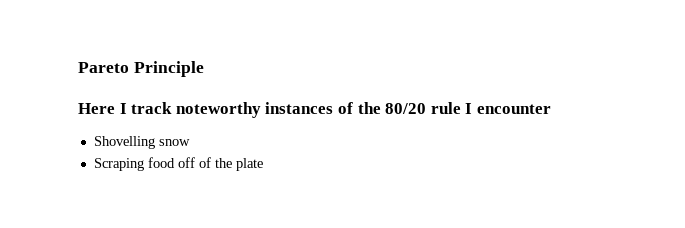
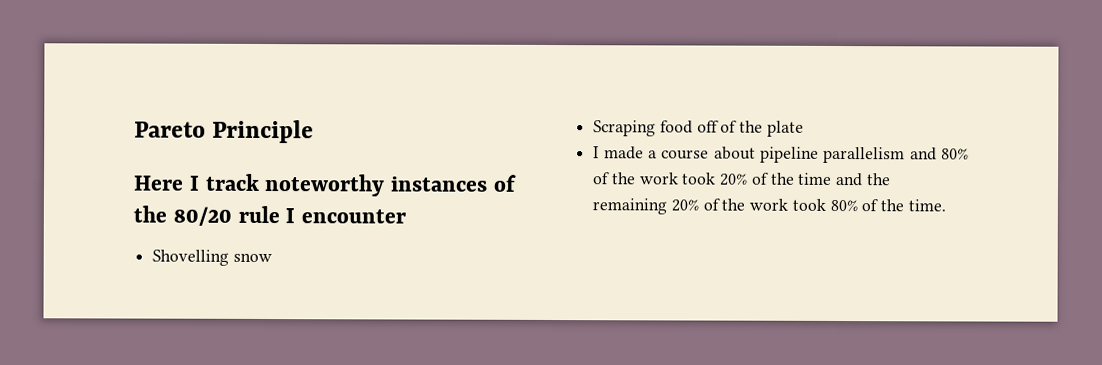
(263, 164) none -> [593,146,969,164] [592,172,891,187] [592,198,946,215] // I made a course about pipeline parallelism and 80% of the work took 20% of the time and the remaining 20% of the work took 80% of the time.

